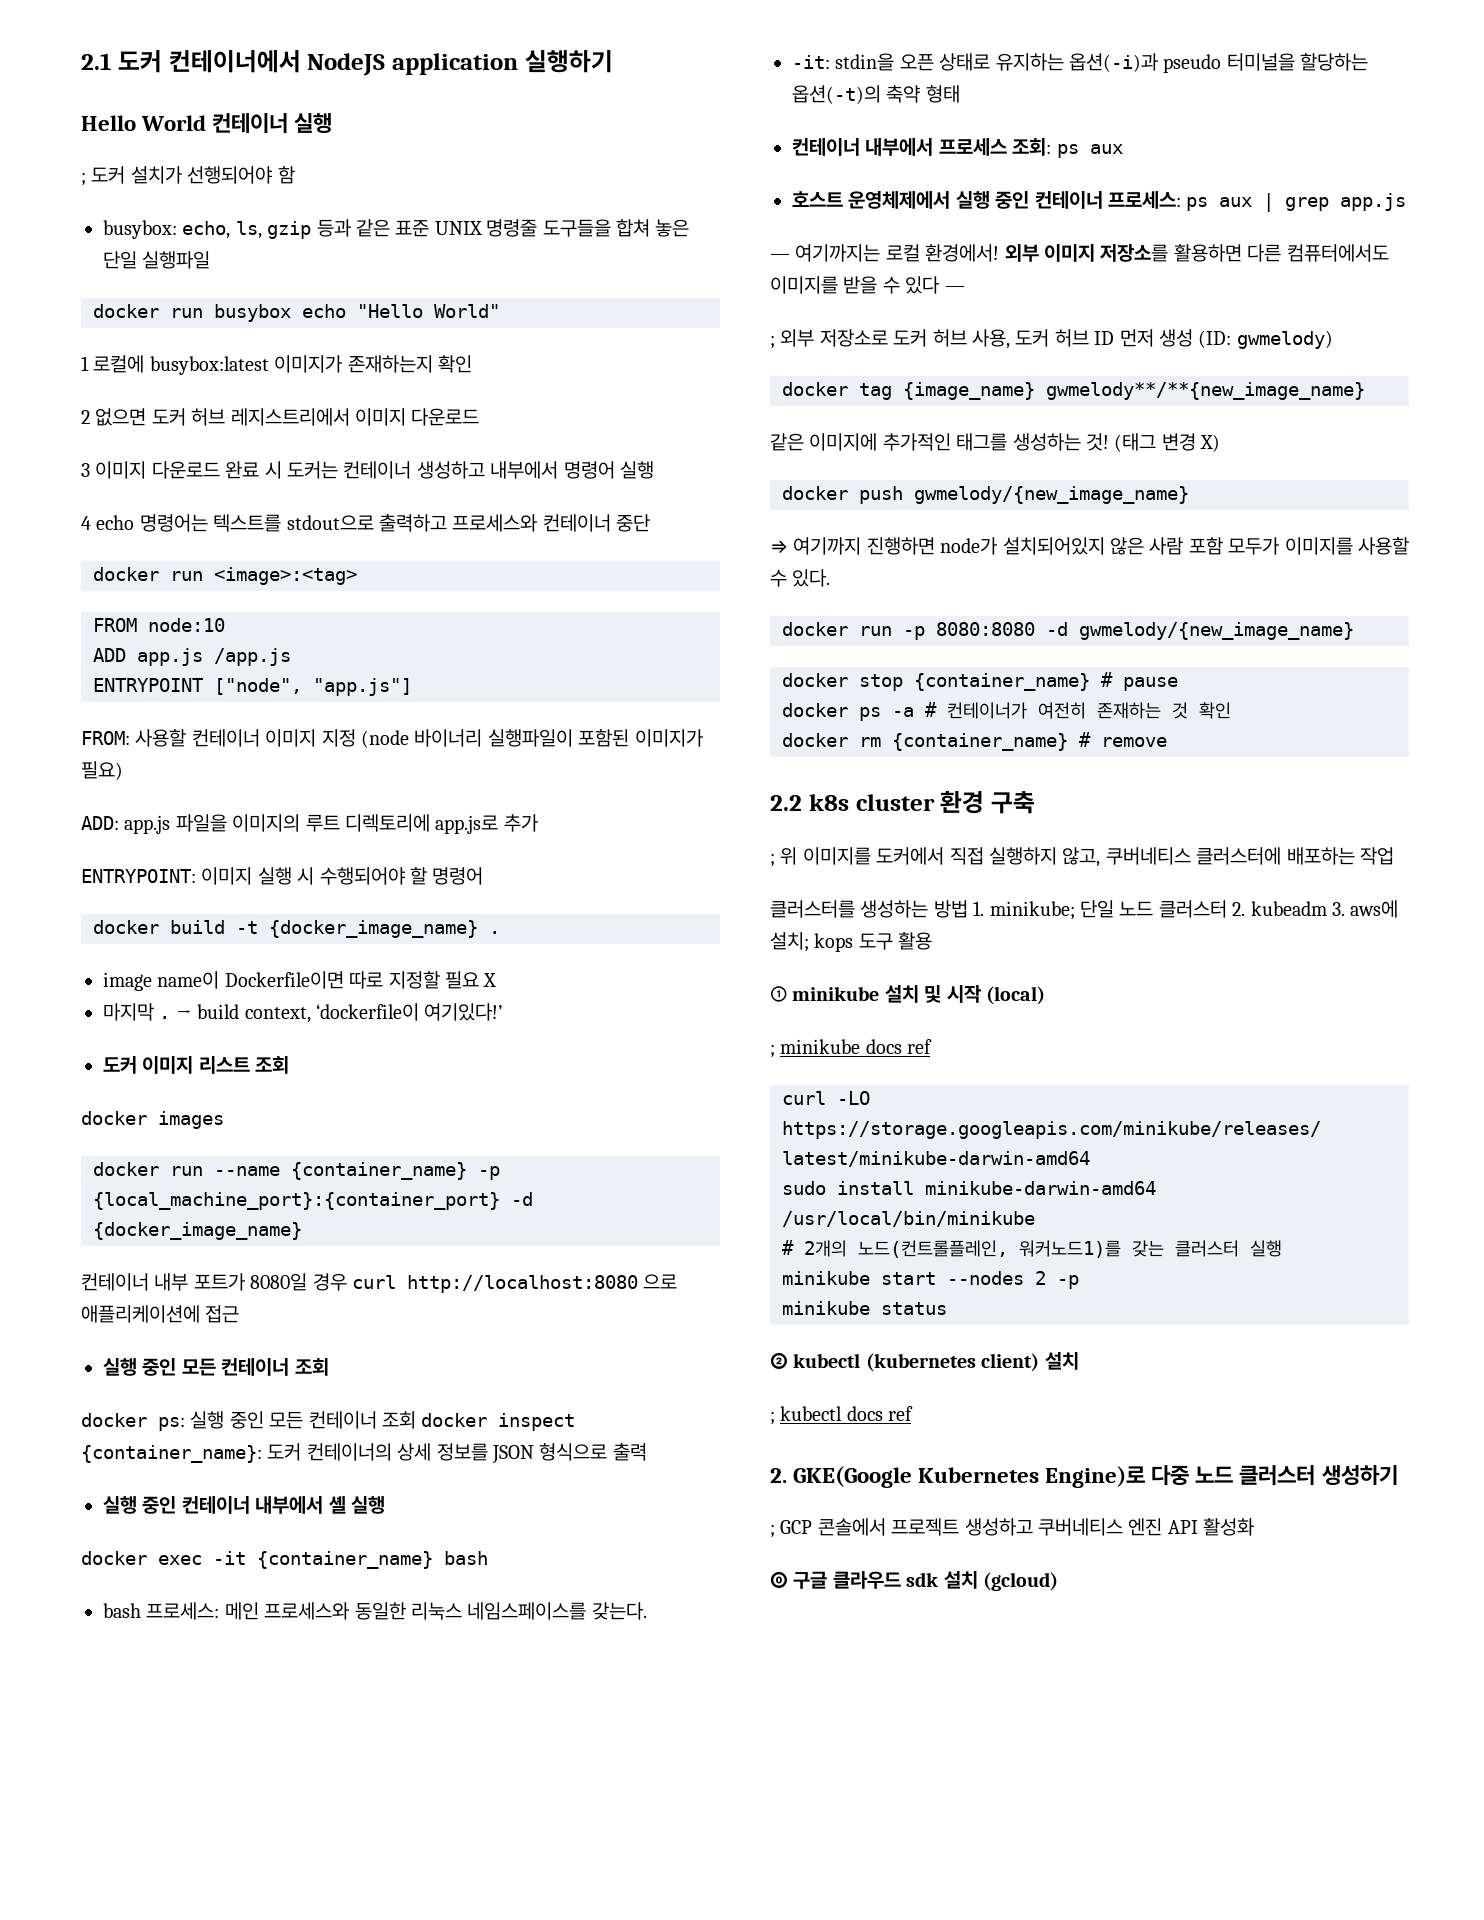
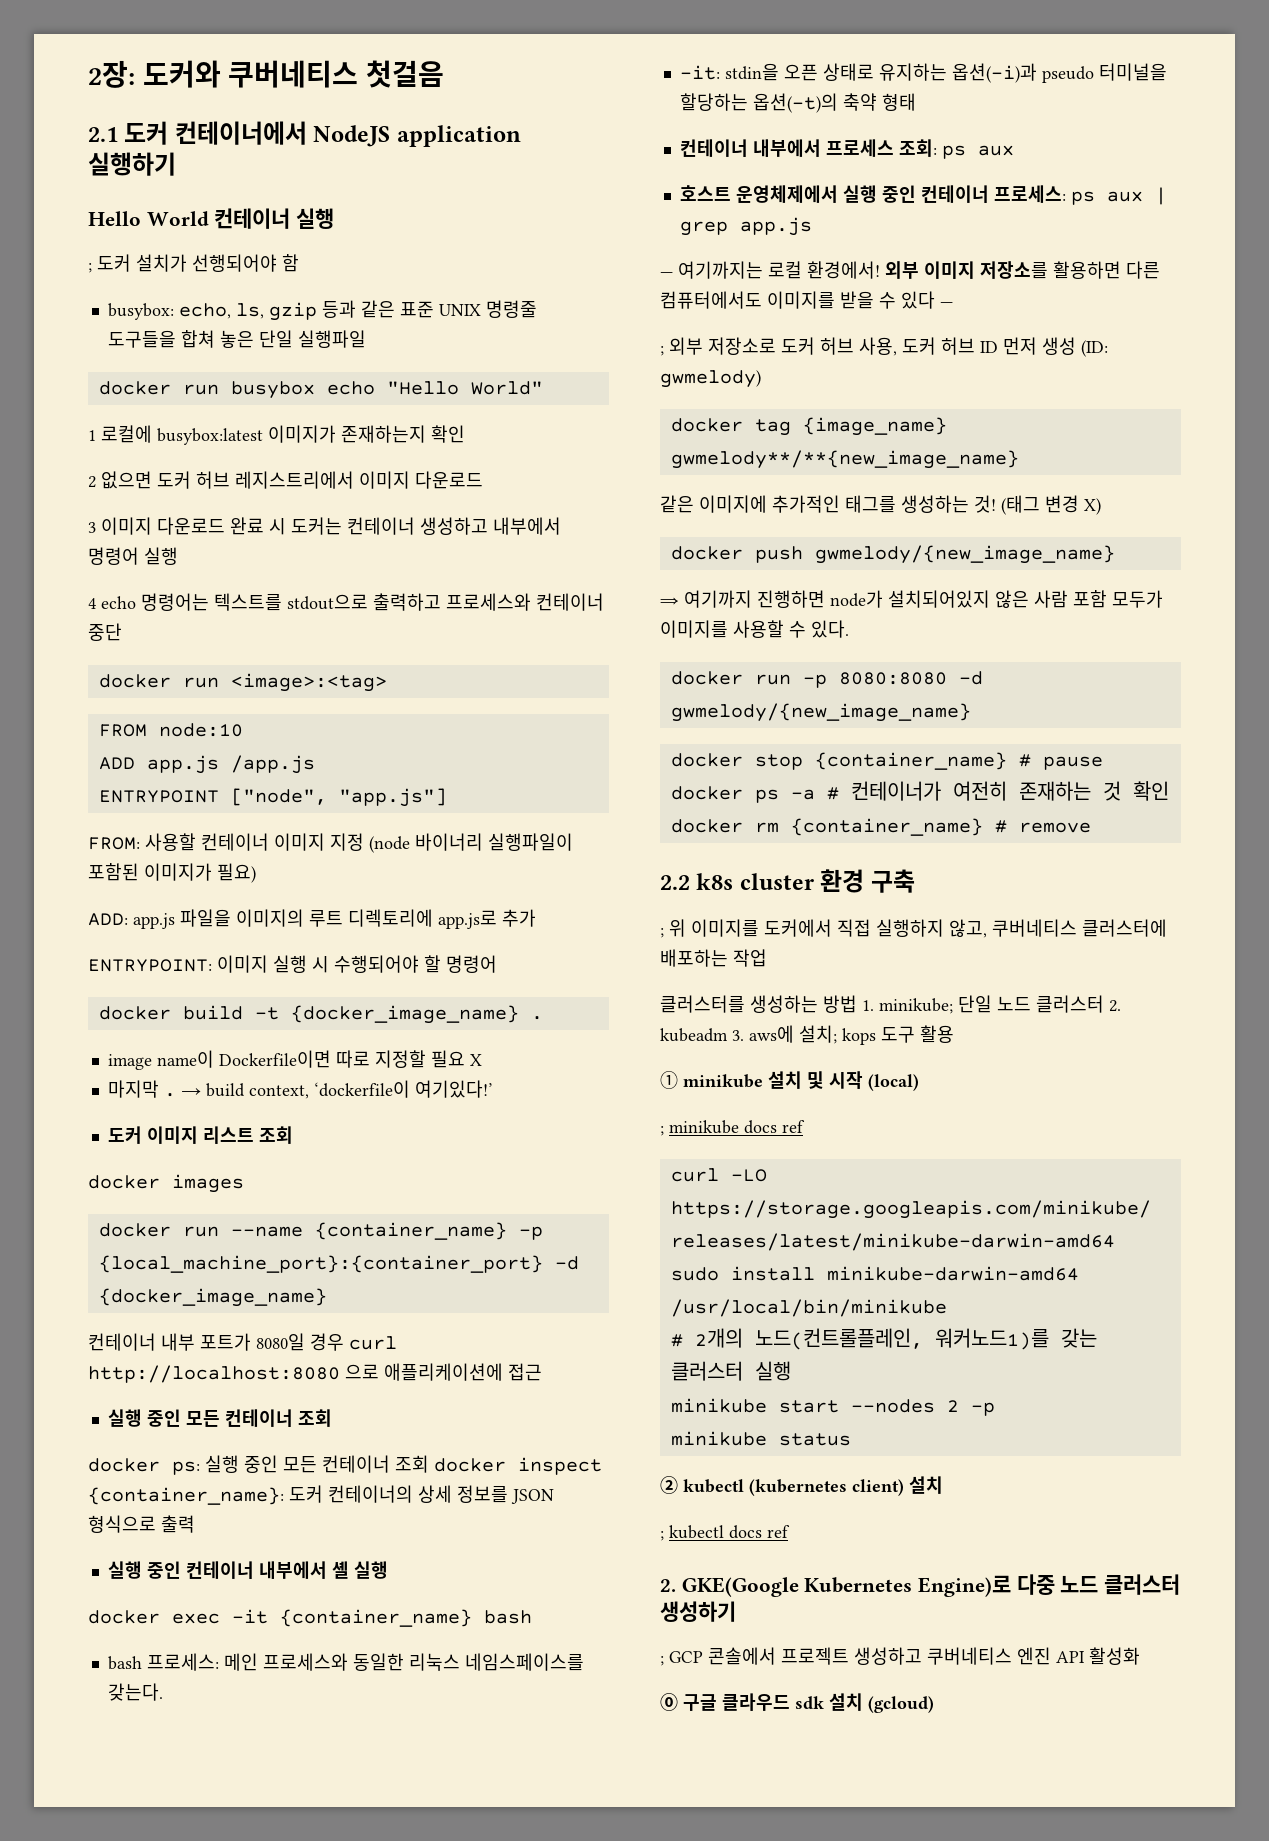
(81, 61) none -> [88,60,444,88] 2장: 도커와 쿠버네티스 첫걸음 //

